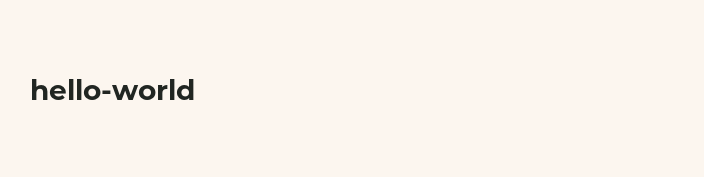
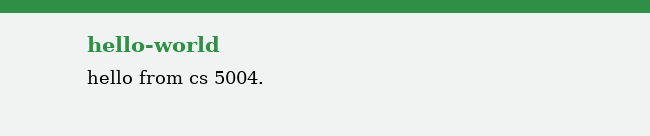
(195, 89) none -> [87,70,264,84] // hello from cs 5004.

